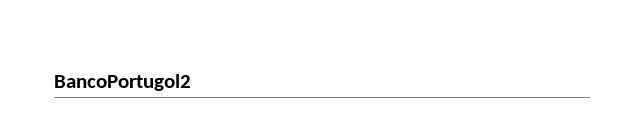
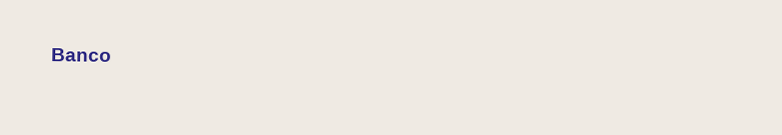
[54,74,191,91] BancoPortugol2 -> [51,48,112,62] Banco

